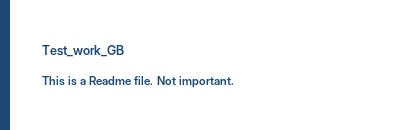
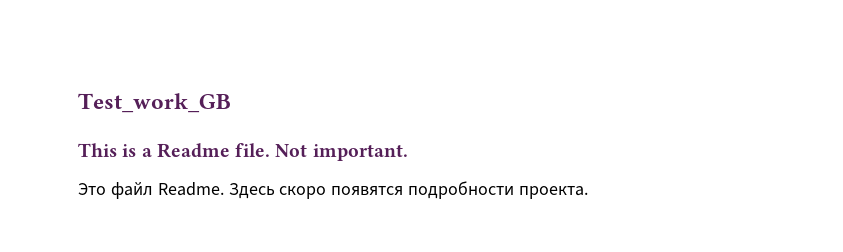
(234, 82) none -> [78,181,589,199] // Это файл Readme. Здесь скоро появятся подробности проекта.

